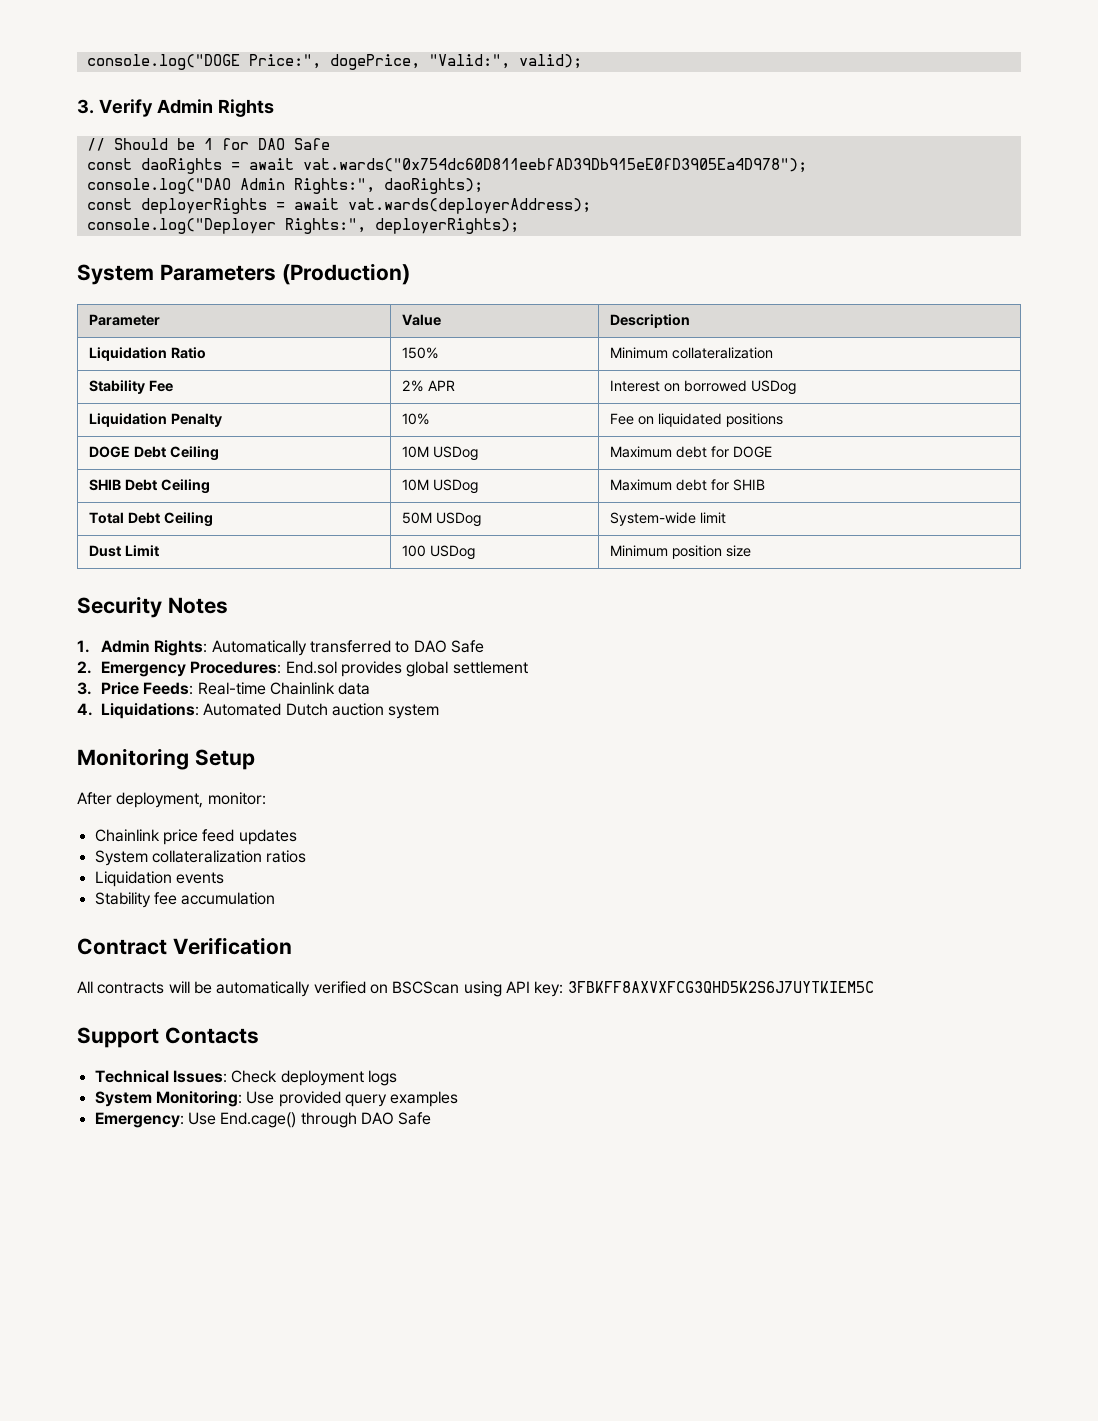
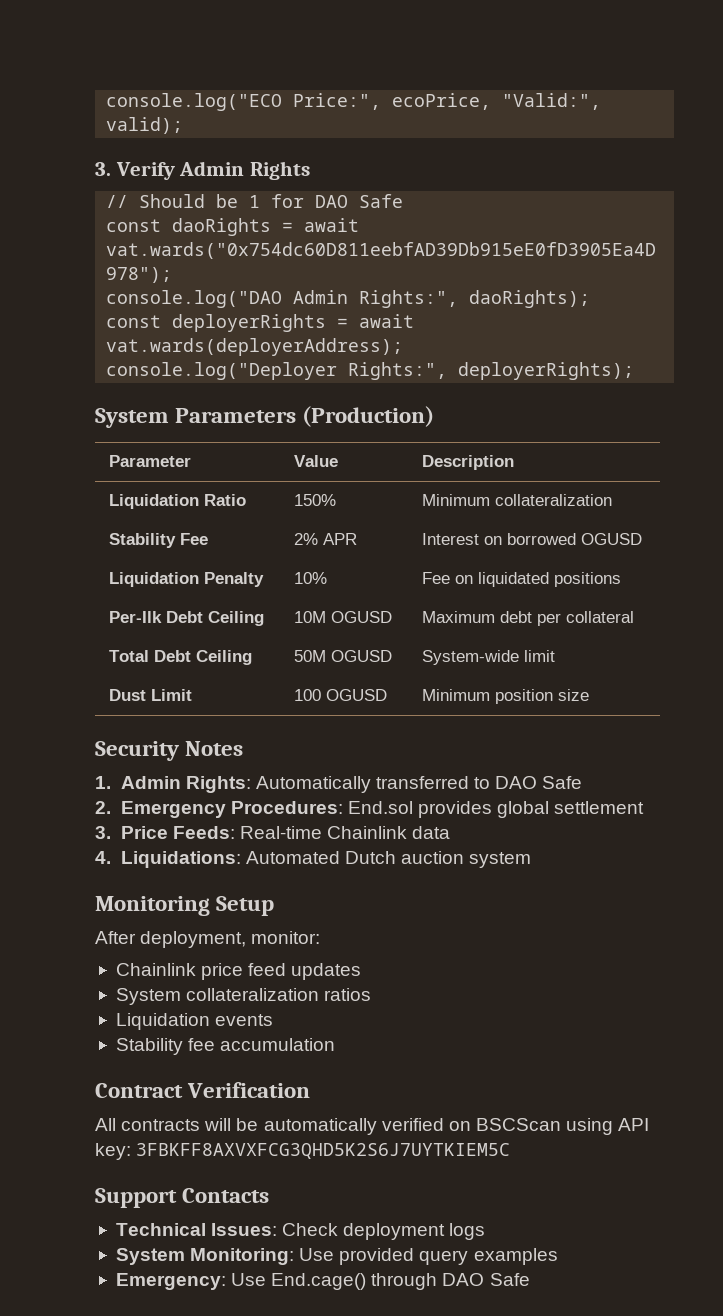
[86,54,420,70] console.log("DOGE Price:", dogePrice, -> [106,93,492,111] console.log("ECO Price:", ecoPrice,
[751,380,797,395] USDog -> [580,533,642,545] OGUSD
[89,446,220,461] [402,446,479,461] [610,446,773,458] [89,479,211,494] [402,479,479,494] [610,479,766,491] DOGE Debt Ceiling | 10M USDog | Maximum debt for DOGE // SHIB Debt Ceiling | 10M USDog | Maximum debt for SHIB -> [108,611,264,626] [293,611,392,623] [421,611,634,626] Per-Ilk Debt Ceiling | 10M OGUSD | Maximum debt per collateral
[436,512,482,527] USDog -> [330,650,392,662] OGUSD
[430,545,476,560] USDog -> [325,689,387,701] OGUSD

